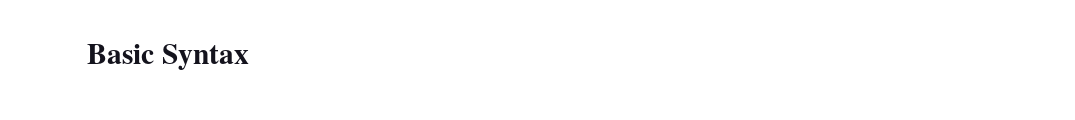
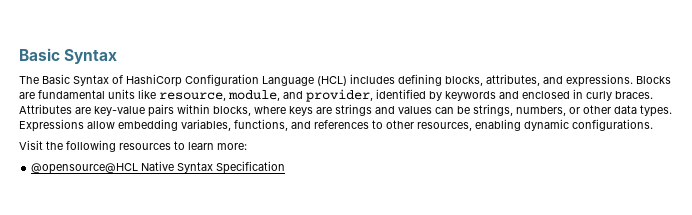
[87,44,249,70] Basic Syntax -> [19,48,118,64] [19,74,671,87] [19,89,653,102] [19,104,672,117] [19,119,653,132] [19,140,247,152] [31,161,286,174] Basic Syntax // The Basic Syntax of HashiCorp Configuration Language (HCL) includes defining blocks, attributes, and expressions. Blocks are fundamental units like resource, module, and provider, identified by keywords and enclosed in curly braces. Attributes are key-value pairs within blocks, where keys are strings and values can be strings, numbers, or other data types. Expressions allow embedding variables, functions, and references to other resources, enabling dynamic configurations. // Visit the following resources to learn more: // @opensource@HCL Native Syntax Specification

